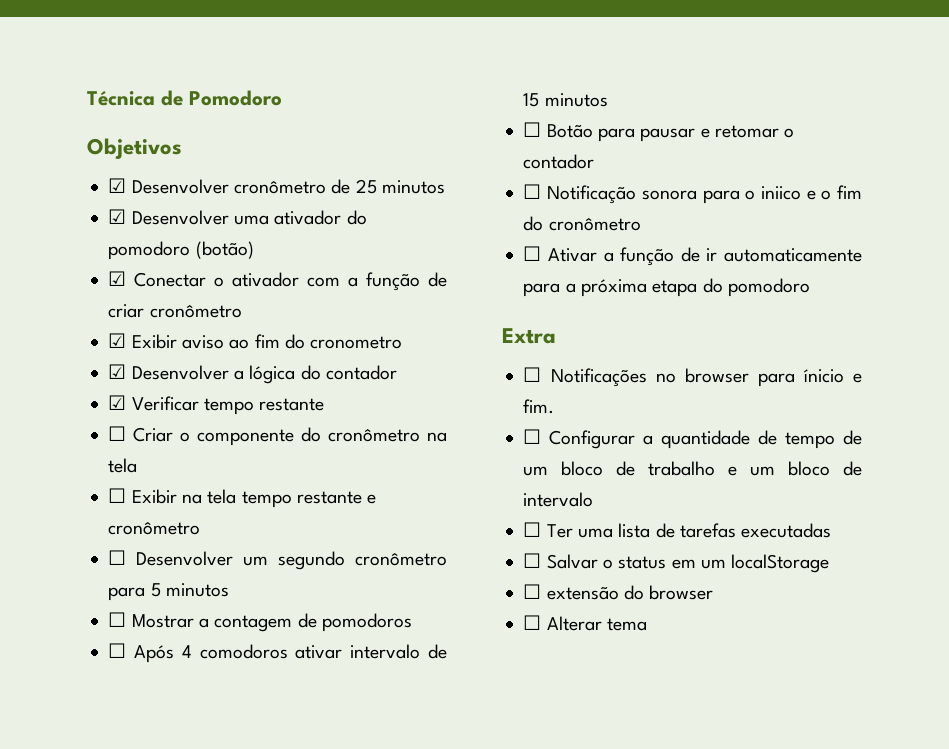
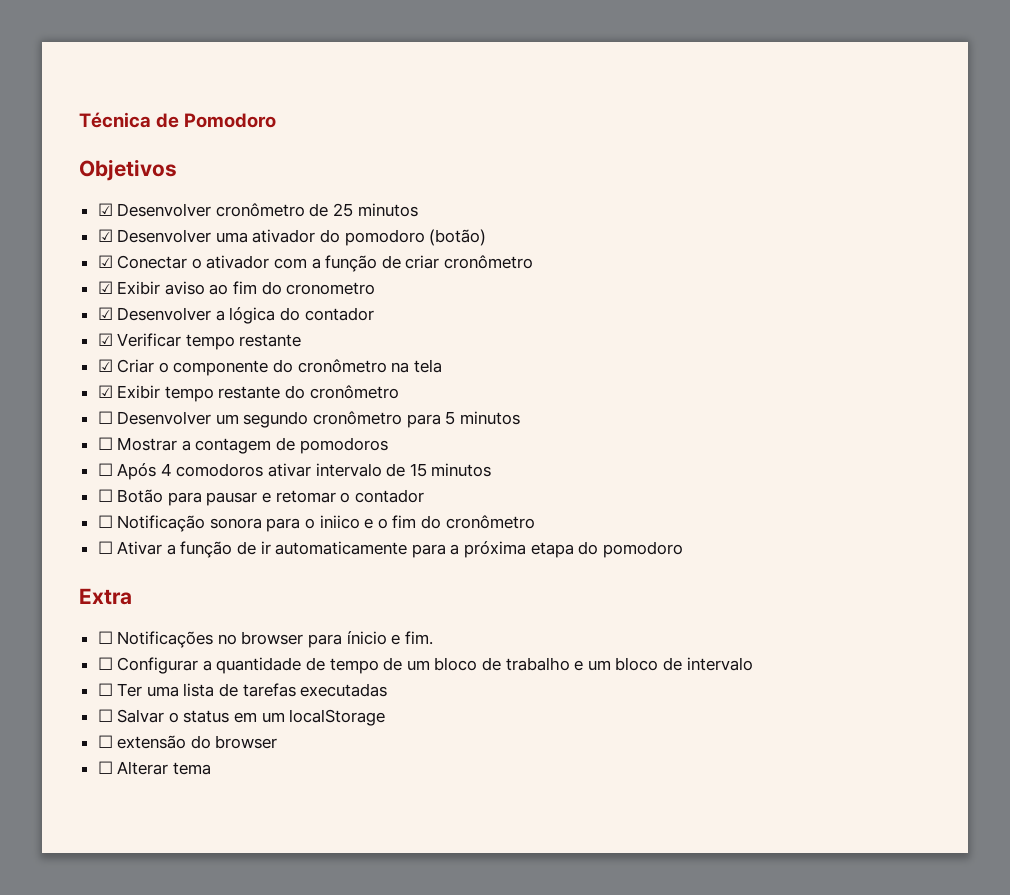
[108,426,127,441] ☐ -> [97,359,113,372] ☑
[108,488,377,508] ☐ Exibir na tela tempo restante e -> [97,385,306,402] ☑ Exibir tempo restante do

